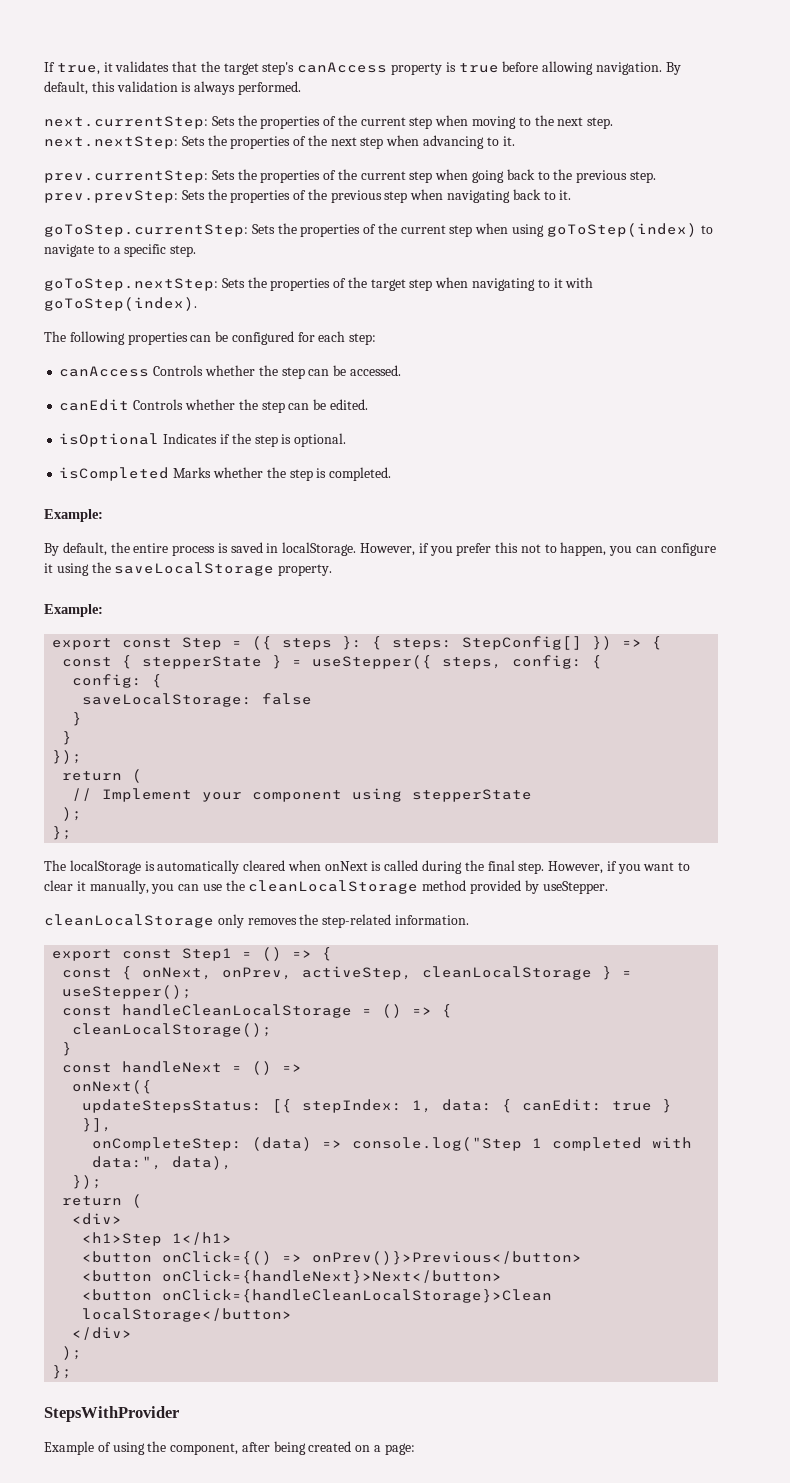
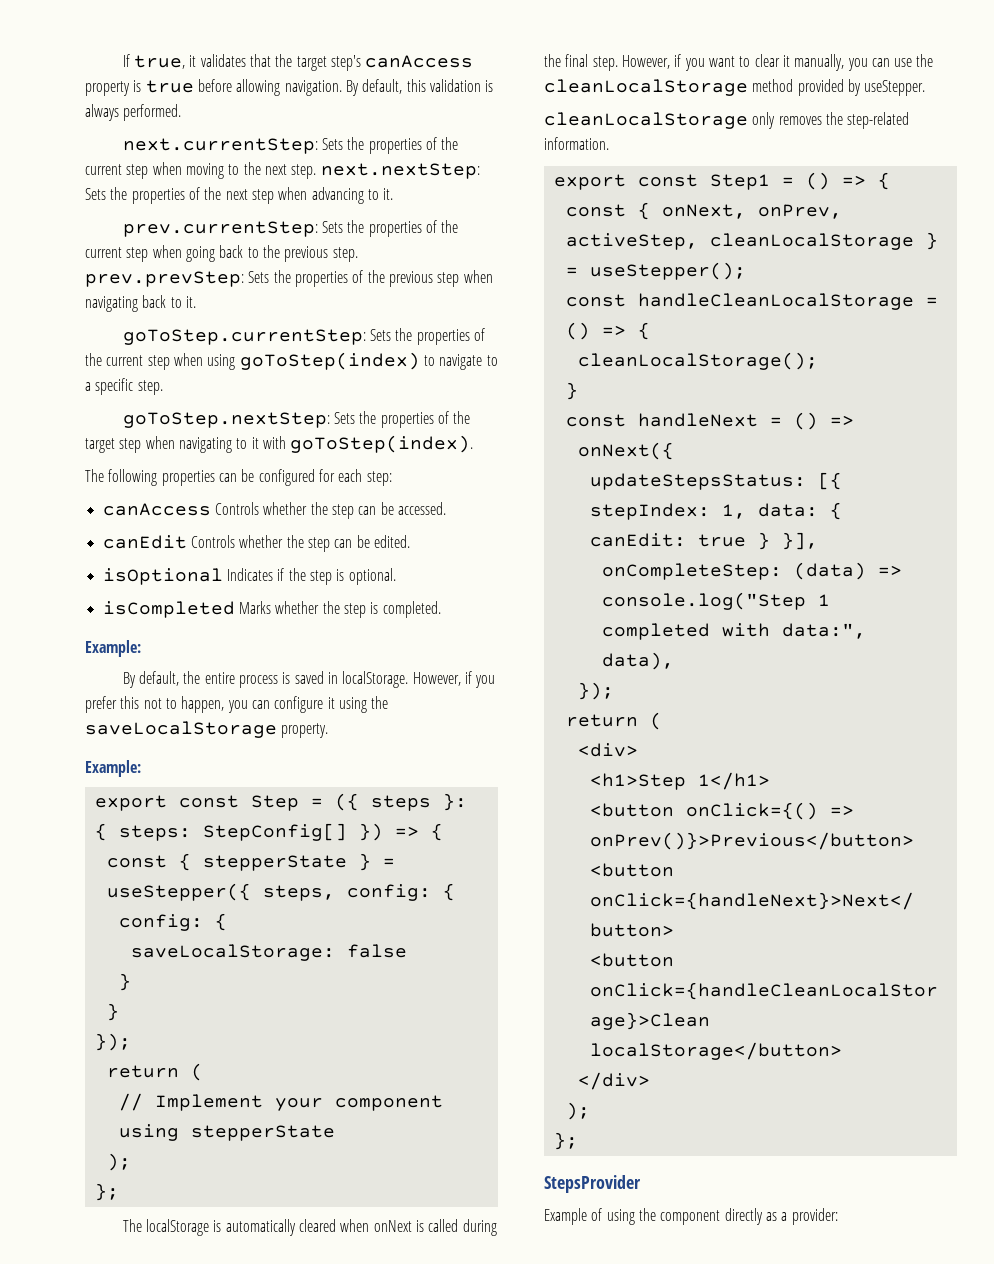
[44,1406,179,1422] StepsWithProvider -> [544,1175,641,1193] StepsProvider
[170,1441,415,1455] component, after being created on a page: -> [660,1208,838,1225] component directly as a provider:

